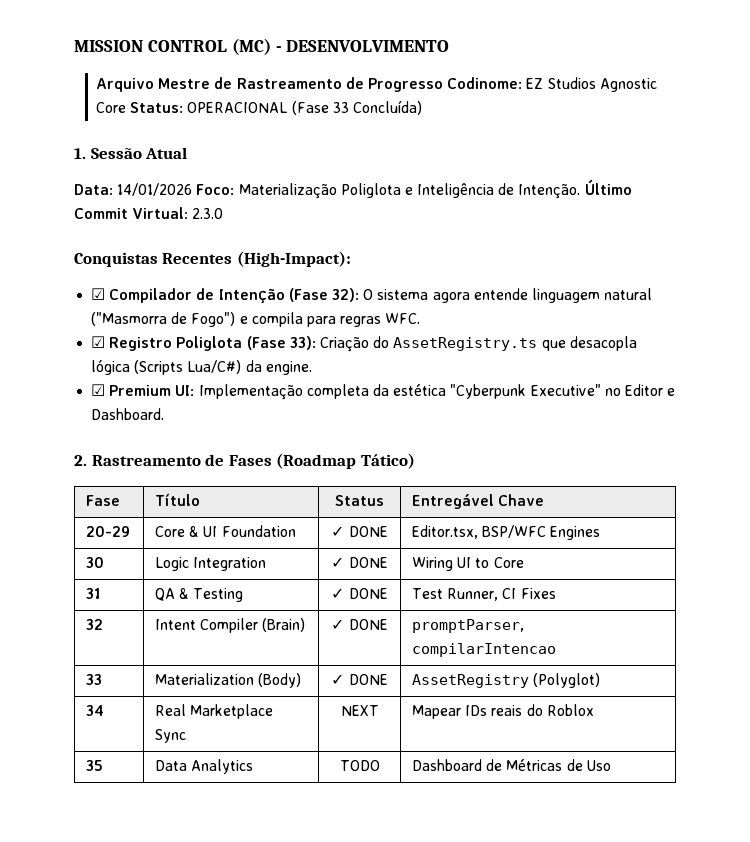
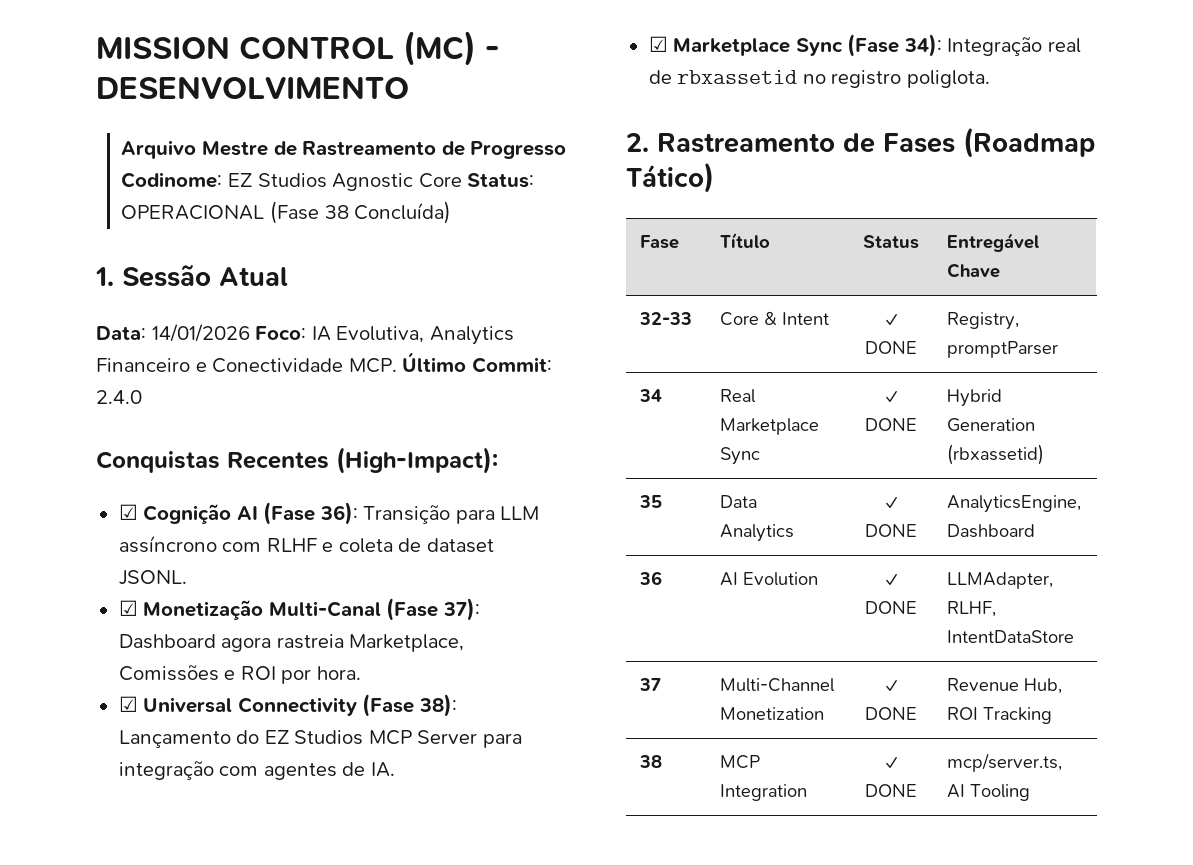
[332,102,349,113] 33 -> [324,205,349,219] 38
[238,180,632,199] [74,207,224,219] [74,251,351,267] [91,288,653,303] [91,312,421,327] [91,336,637,352] [91,359,312,375] [91,384,676,400] [91,408,165,420] Materialização Poliglota e Inteligência de Intenção. Último Commit Virtual: 2.3.0 // Conquistas Recentes (High-Impact): // ☑ Compilador de Intenção (Fase 32): O sistema agora entende linguagem natural ("Masmorra de Fogo") e compila para regras WFC. // ☑ Registro Poliglota (Fase 33): Criação do AssetRegistry.ts que desacopla lógica (Scripts Lua/C#) da engine. // ☑ Premium UI: Implementação completa da estética "Cyberpunk Executive" no Editor e Dashboard. -> [311,326,514,345] [96,352,552,373] [96,390,142,404] [96,447,498,474] [118,502,540,525] [118,535,494,553] [118,570,187,585] [118,598,480,621] [118,634,465,652] [118,665,361,684] [118,694,457,717] [118,730,522,748] [118,761,395,780] [648,34,1081,57] [648,70,990,88] IA Evolutiva, Analytics Financeiro e Conectividade MCP. Último Commit: 2.4.0 // Conquistas Recentes (High-Impact): // ☑ Cognição AI (Fase 36): Transição para LLM assíncrono com RLHF e coleta de dataset JSONL. // ☑ Monetização Multi-Canal (Fase 37): Dashboard agora rastreia Marketplace, Comissões e ROI por hora. // ☑ Universal Connectivity (Fase 38): Lançamento do EZ Studios MCP Server para integração com agentes de IA. // ☑ Marketplace Sync (Fase 34): Integração real de rbxassetid no registro poliglota.
[86,526,131,537] 20-29 -> [638,312,692,325] 32-33
[203,525,296,537] [331,526,388,537] [412,525,601,540] [86,557,105,568] [155,557,267,571] [331,557,388,568] [412,557,524,571] [86,588,101,599] [155,588,244,602] [331,588,388,599] [412,588,556,601] [86,619,104,630] [155,618,306,633] [331,619,388,630] [412,619,525,633] [412,643,557,657] [86,674,103,685] [155,673,302,688] [331,674,388,685] [412,673,601,688] [86,705,105,716] [155,704,274,719] [155,729,187,743] [340,705,379,716] [412,704,594,719] [86,760,104,771] [155,759,254,774] [339,760,380,771] [412,759,611,771] UI Foundation | ✓ DONE | Editor.tsx, BSP/WFC Engines // 30 | Logic Integration | ✓ DONE | Wiring UI to Core // 31 | QA & Testing | ✓ DONE | Test Runner, CI Fixes // 32 | Intent Compiler (Brain) | ✓ DONE | promptParser, compilarIntencao // 33 | Materialization (Body) | ✓ DONE | AssetRegistry (Polyglot) // 34 | Real Marketplace Sync | NEXT | Mapear IDs reais do Roblox // 35 | Data Analytics | TODO | Dashboard de Métricas de Uso -> [781,312,829,325] [885,313,897,326] [865,341,917,354] [946,312,1019,330] [946,341,1058,358] [638,389,662,402] [719,389,755,403] [719,418,819,435] [719,447,760,465] [885,390,897,403] [865,418,917,431] [946,389,1002,407] [946,418,1035,432] [946,444,1044,465] [638,495,662,508] [719,495,757,508] [719,524,794,542] [885,496,897,509] [865,524,917,537] [946,495,1081,513] [946,524,1035,538] [638,571,662,585] [719,572,818,586] [885,573,897,586] [865,601,917,614] [946,572,1053,589] [946,601,996,617] [946,630,1074,643] [638,678,661,691] [719,678,834,692] [719,707,824,720] [885,679,897,692] [865,707,917,720] [946,678,1062,694] [946,707,1052,724] [638,755,662,768] [719,755,760,769] [719,784,807,801] [885,756,897,769] [865,784,917,797] [946,753,1062,772] [946,784,1030,801] Intent | ✓ DONE | Registry, promptParser // 34 | Real Marketplace Sync | ✓ DONE | Hybrid Generation (rbxassetid) // 35 | Data Analytics | ✓ DONE | AnalyticsEngine, Dashboard // 36 | AI Evolution | ✓ DONE | LLMAdapter, RLHF, IntentDataStore // 37 | Multi-Channel Monetization | ✓ DONE | Revenue Hub, ROI Tracking // 38 | MCP Integration | ✓ DONE | mcp/server.ts, AI Tooling

